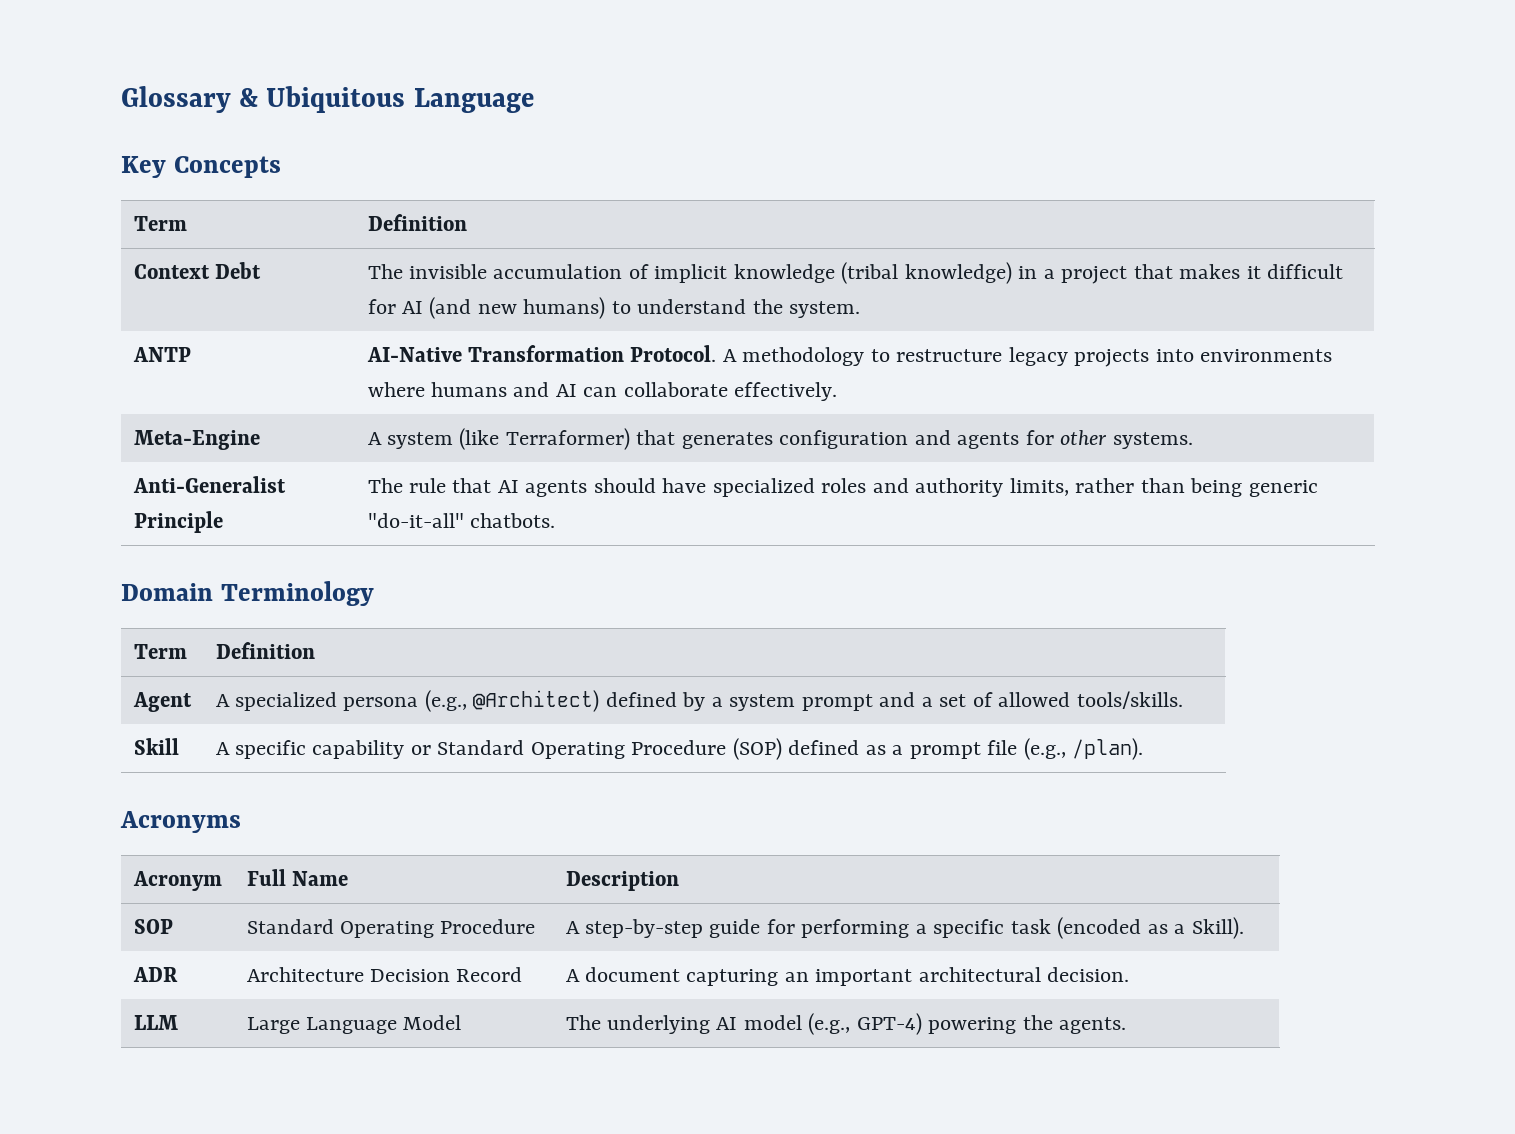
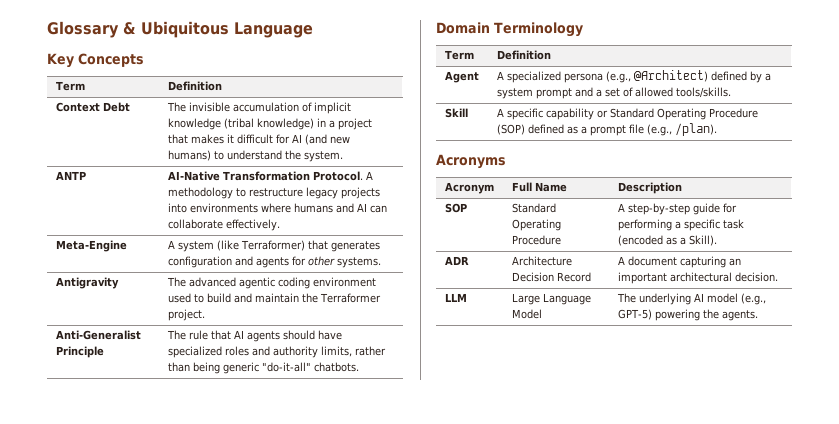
(1193, 440) none -> [55,277,119,289] [166,277,376,289] [167,293,381,303] [167,309,205,321] // Antigravity | The advanced agentic coding environment used to build and maintain the Terraformer project.
[856,1013,922,1035] GPT-4) -> [617,309,652,320] GPT-5)

